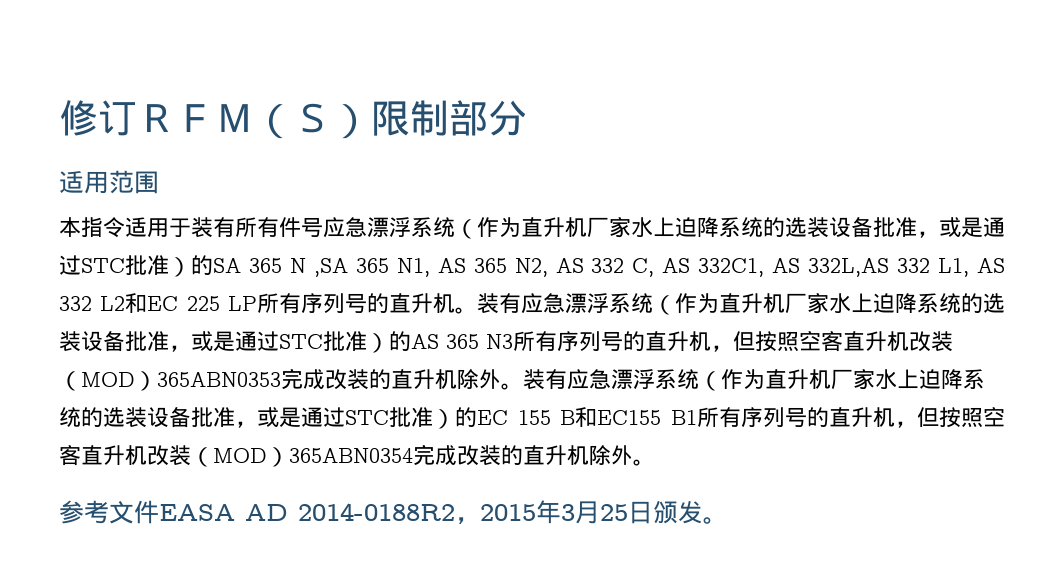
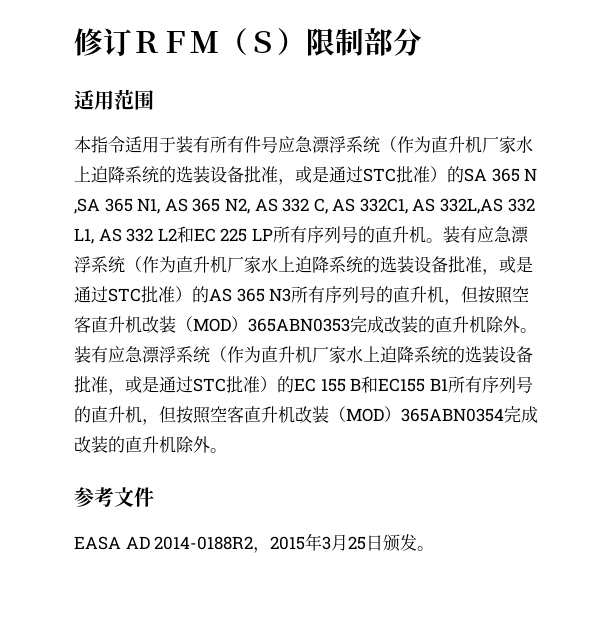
(159, 512) none -> (154, 497) //

